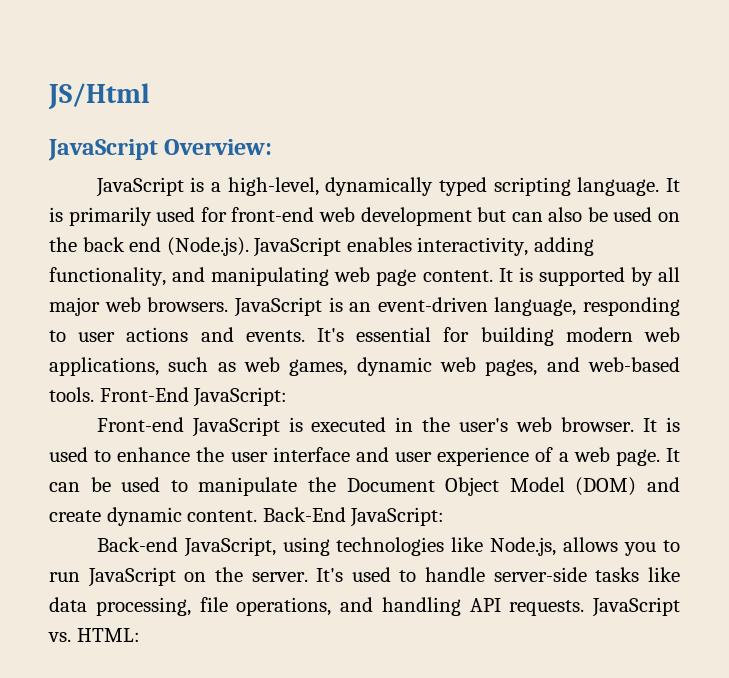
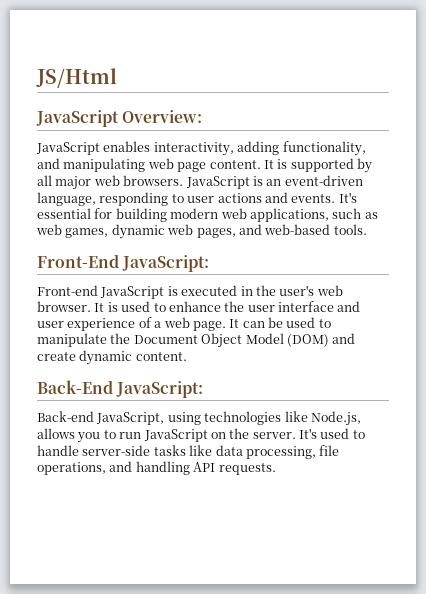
[190,177,680,196] [49,207,681,226] [49,237,342,257] is a high-level, dynamically typed scripting language. It is primarily used for front-end web development but can also be used on the back end (Node.js). JavaScript -> (100, 148) none
(94, 394) none -> (367, 229) //
(258, 516) none -> (187, 356) //
[592,597,680,617] [48,628,140,642] JavaScript vs. HTML: -> (276, 469) none

